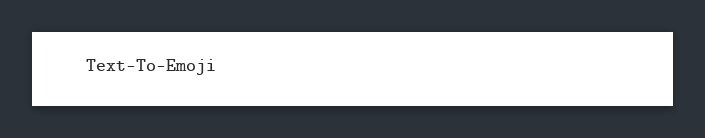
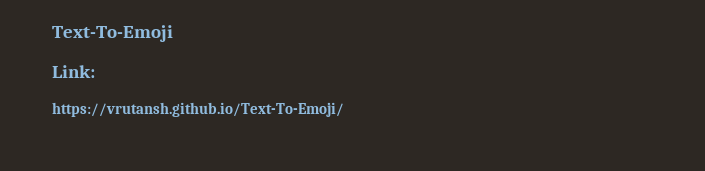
(216, 67) none -> [52,65,95,78] [52,102,344,117] // Link: // https://vrutansh.github.io/Text-To-Emoji/

